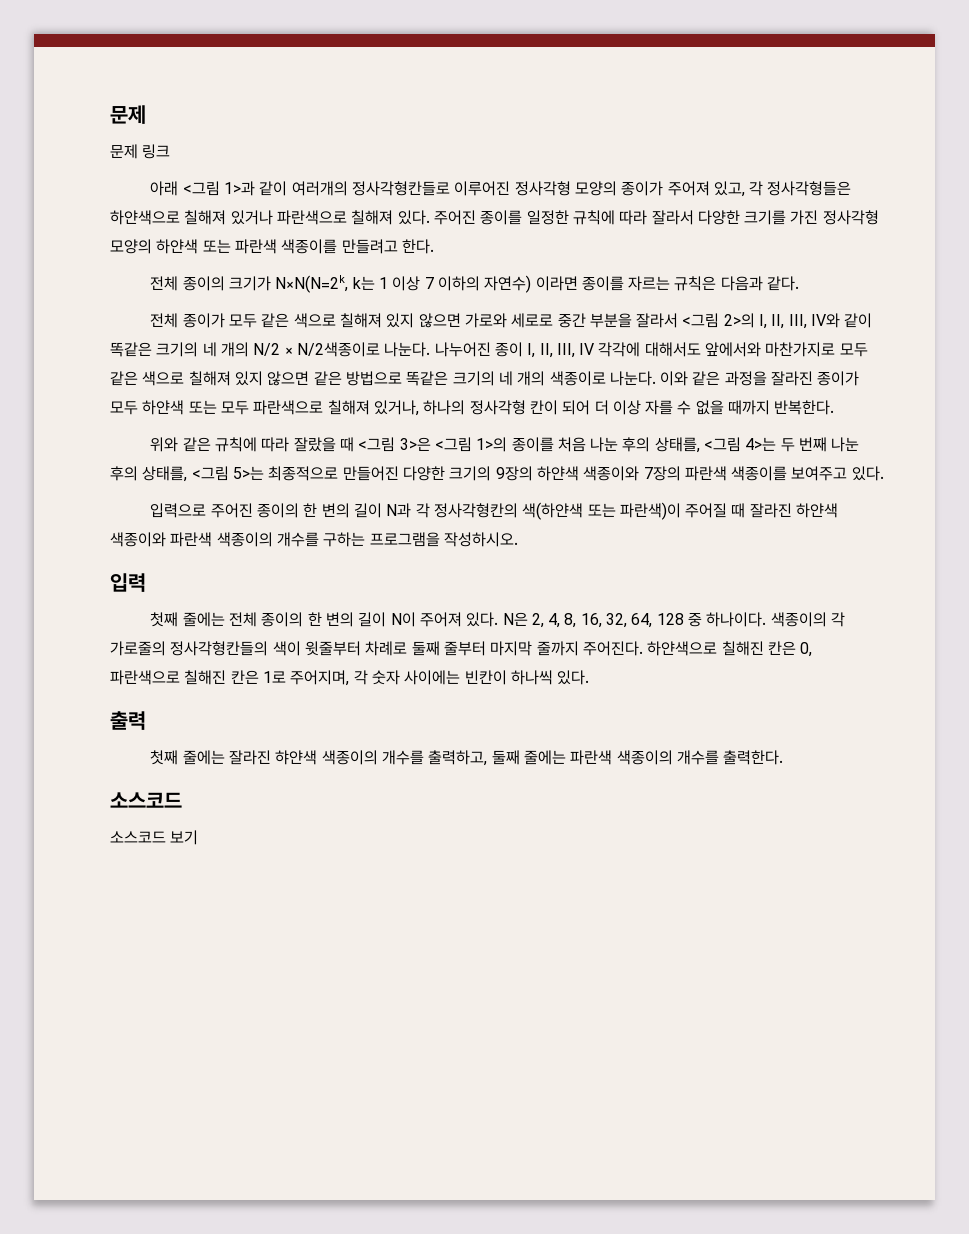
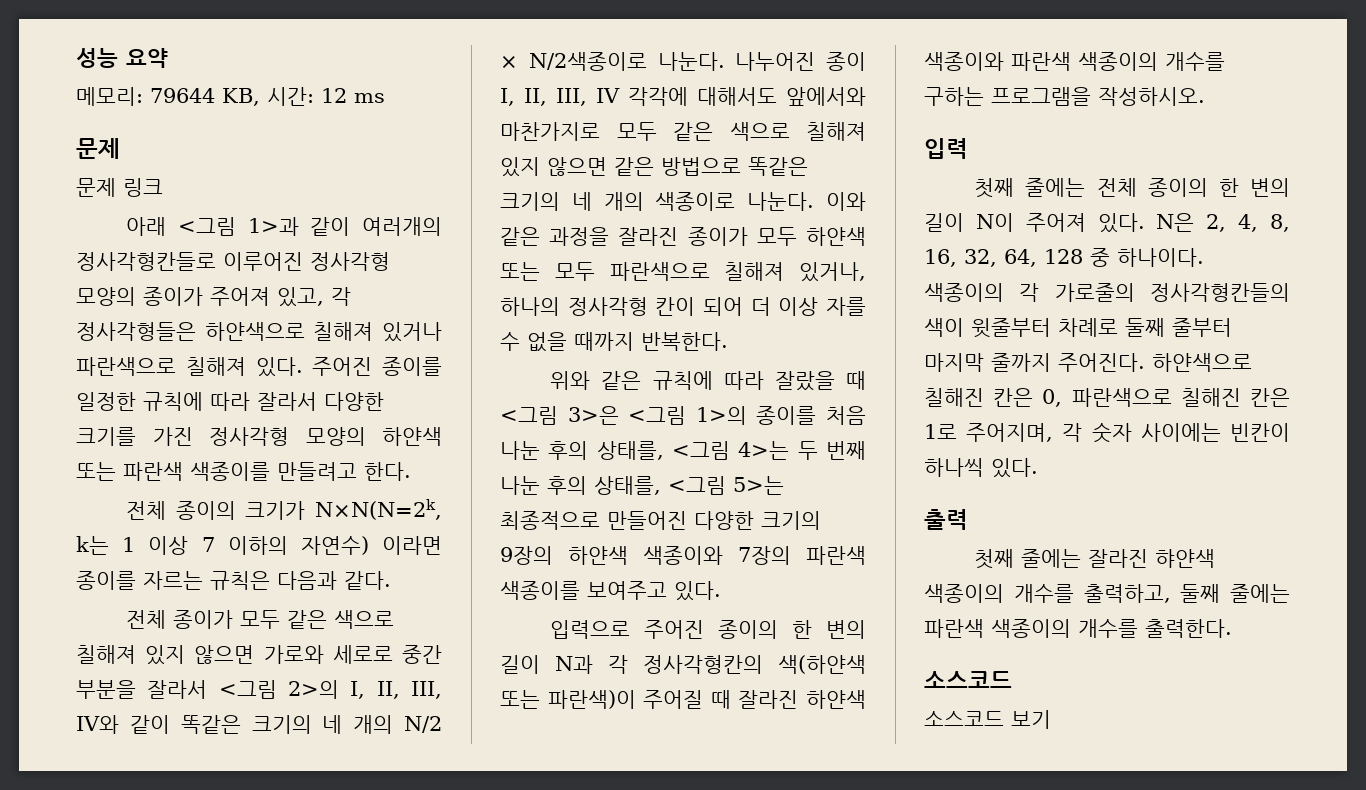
(110, 114) none -> [76,48,168,68] [76,87,385,106] 성능 요약 // 메모리: 79644 KB, 시간: 12 ms //

